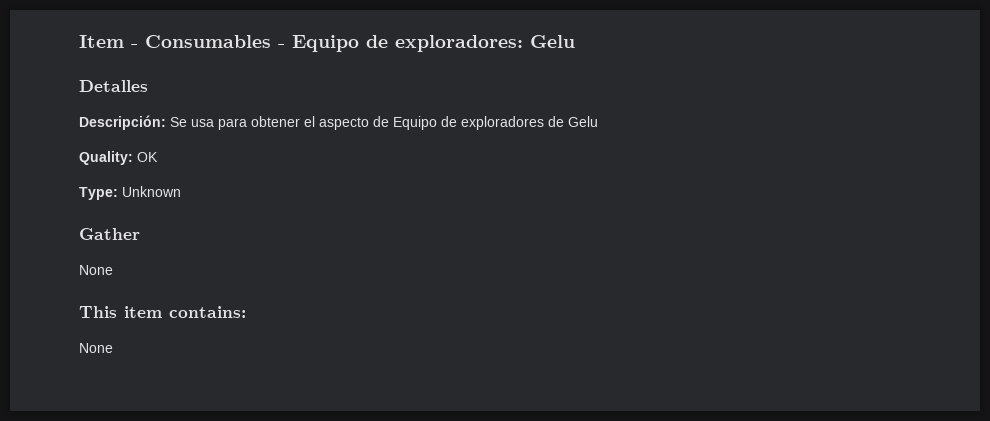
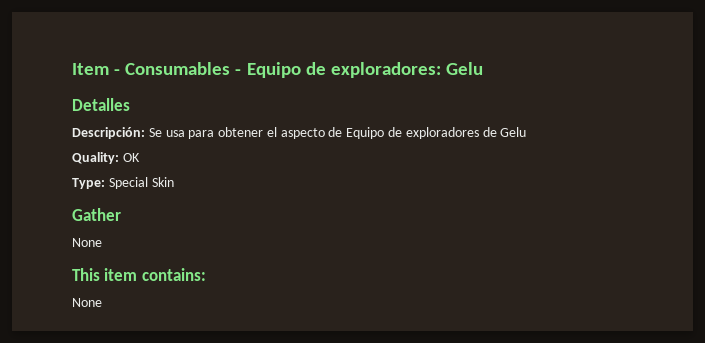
[122,186,181,197] Unknown -> [108,177,174,189] Special Skin

